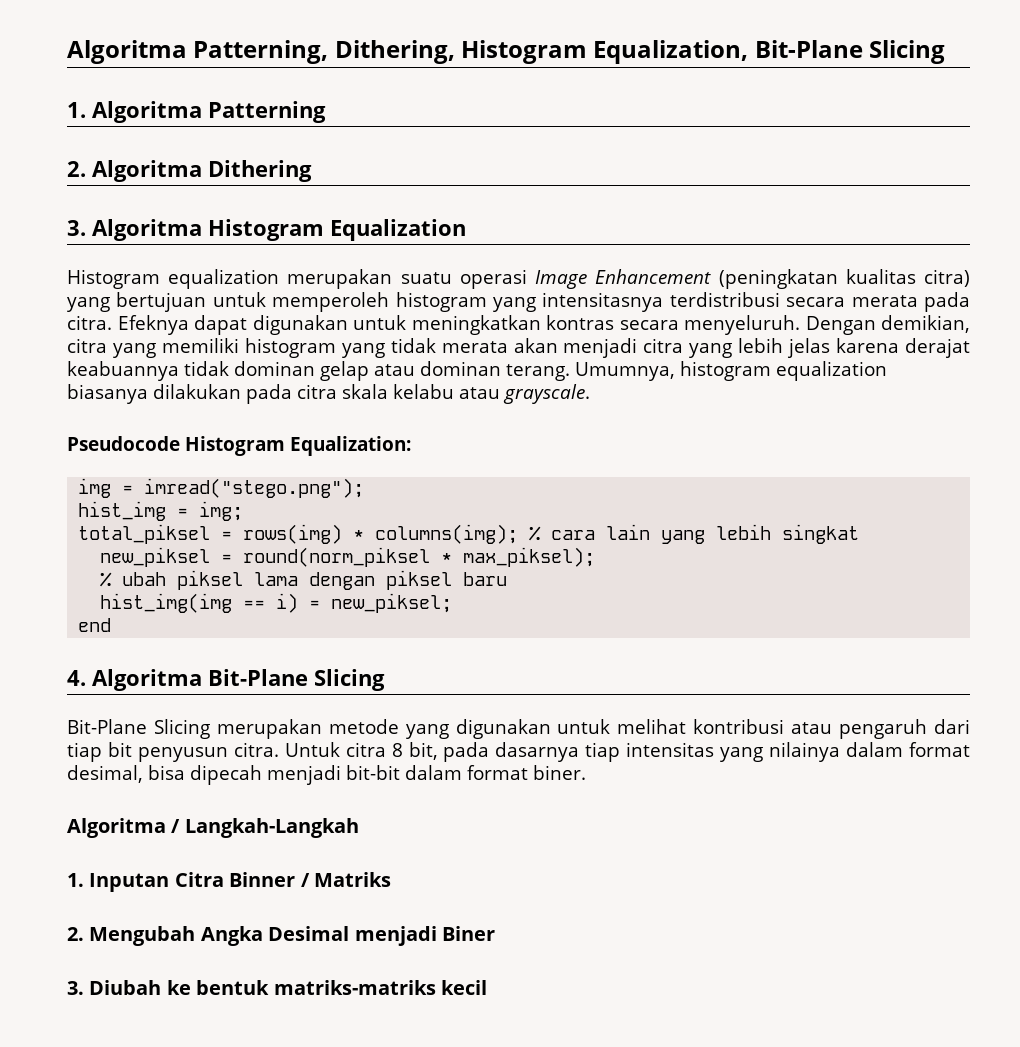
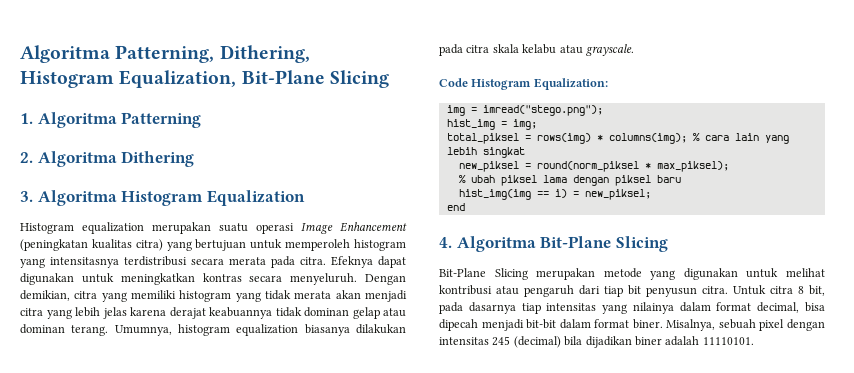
[67,436,180,451] Pseudocode -> [439,78,468,87] Code
[67,765,143,783] desimal, -> [757,302,800,313] decimal,
[67,818,359,838] [67,872,391,892] [67,926,495,946] [67,980,487,995] // Algoritma / Langkah-Langkah // 1. Inputan Citra Binner / Matriks // 2. Mengubah Angka Desimal menjadi Biner // 3. Diubah ke bentuk matriks-matriks kecil -> [666,319,825,331] [439,336,754,348] Misalnya, sebuah pixel dengan intensitas 245 (decimal) bila dijadikan biner adalah 11110101.

